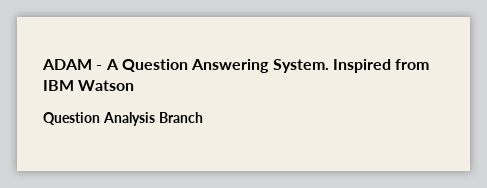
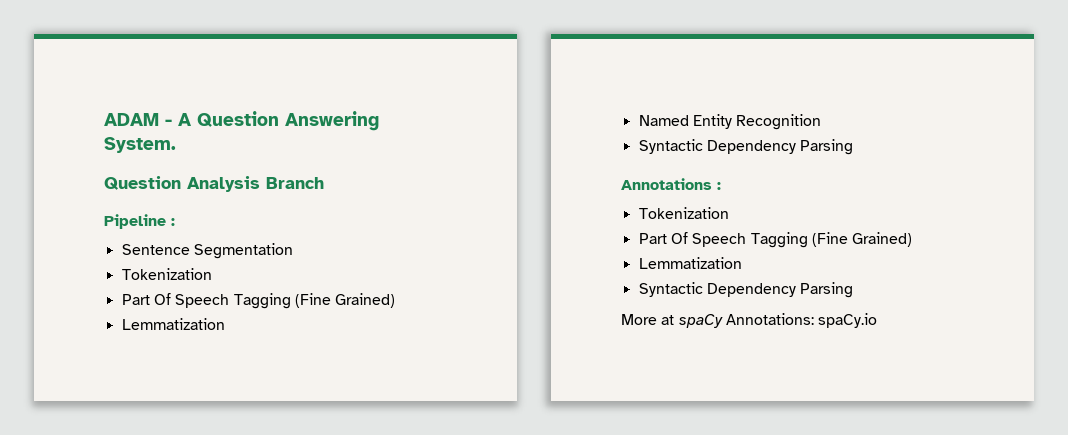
[332,59,430,73] [43,80,135,91] Inspired from IBM Watson -> (176, 145) none
(203, 117) none -> [104,214,175,229] [121,243,293,259] [121,268,212,280] [121,293,396,309] [121,318,225,330] [638,114,822,130] [638,139,854,155] [621,178,721,190] [638,207,729,219] [638,232,913,248] [638,257,742,269] [638,282,854,298] [621,313,878,328] // Pipeline : // Sentence Segmentation // Tokenization // Part Of Speech Tagging (Fine Grained) // Lemmatization // Named Entity Recognition // Syntactic Dependency Parsing // Annotations : // Tokenization // Part Of Speech Tagging (Fine Grained) // Lemmatization // Syntactic Dependency Parsing // More at spaCy Annotations: spaCy.io

